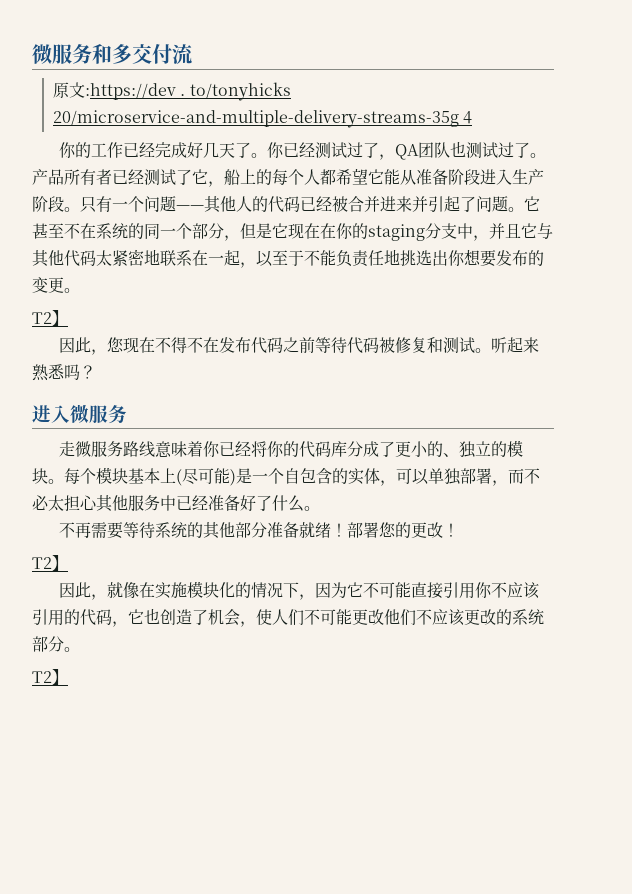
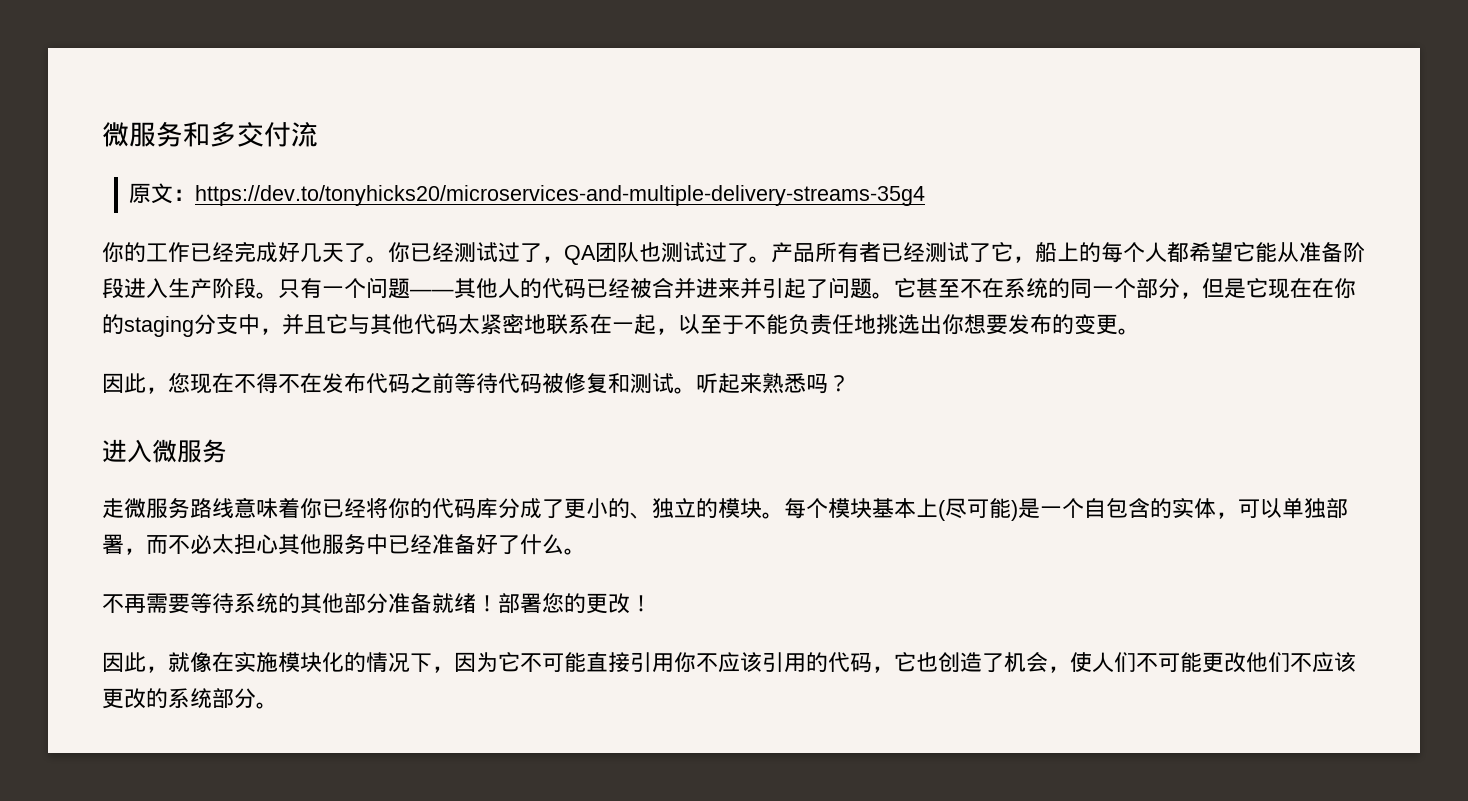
[84,82,291,101] [52,110,473,128] :https://dev . to/tonyhicks 20/microservice-and-multiple-delivery-streams-35g 4 -> [173,185,926,206] ：https://dev.to/tonyhicks20/microservices-and-multiple-delivery-streams-35g4
[32,310,68,326] // T2】 -> (1140, 331) none
[32,555,68,571] // T2】 -> (652, 603) none
[32,669,68,685] // T2】 -> (278, 705) none

